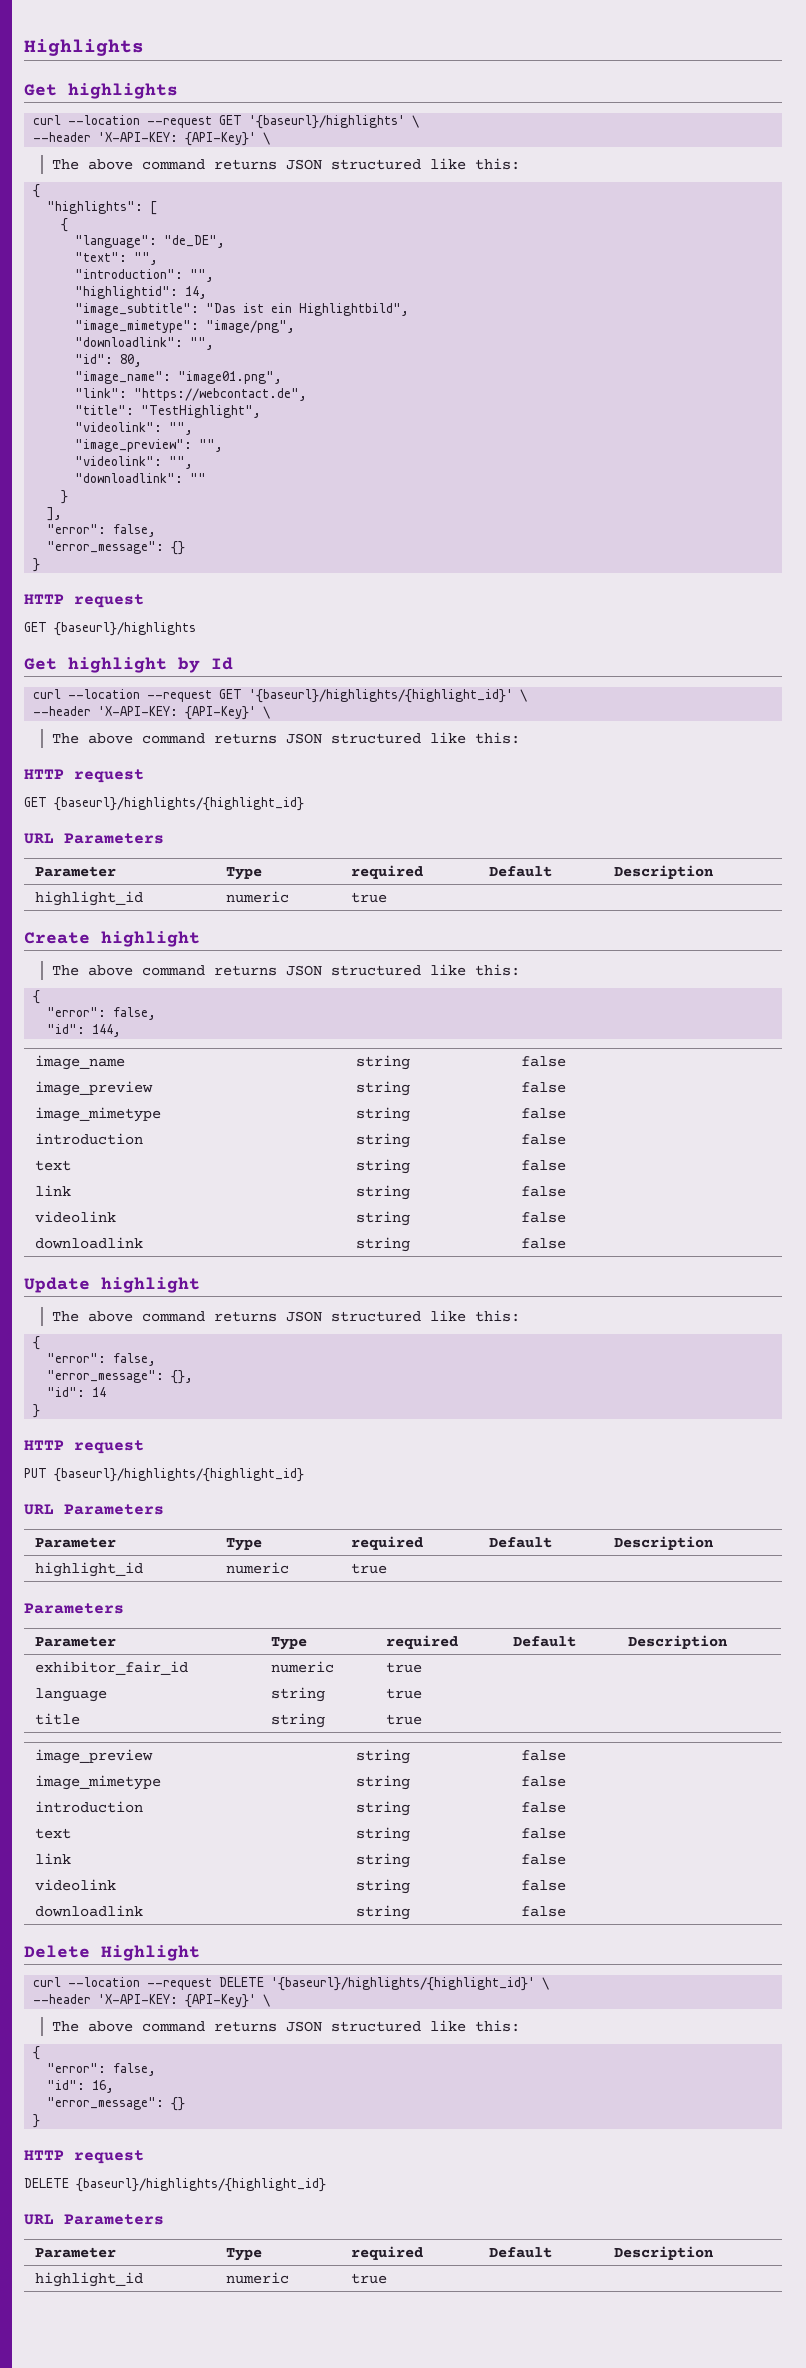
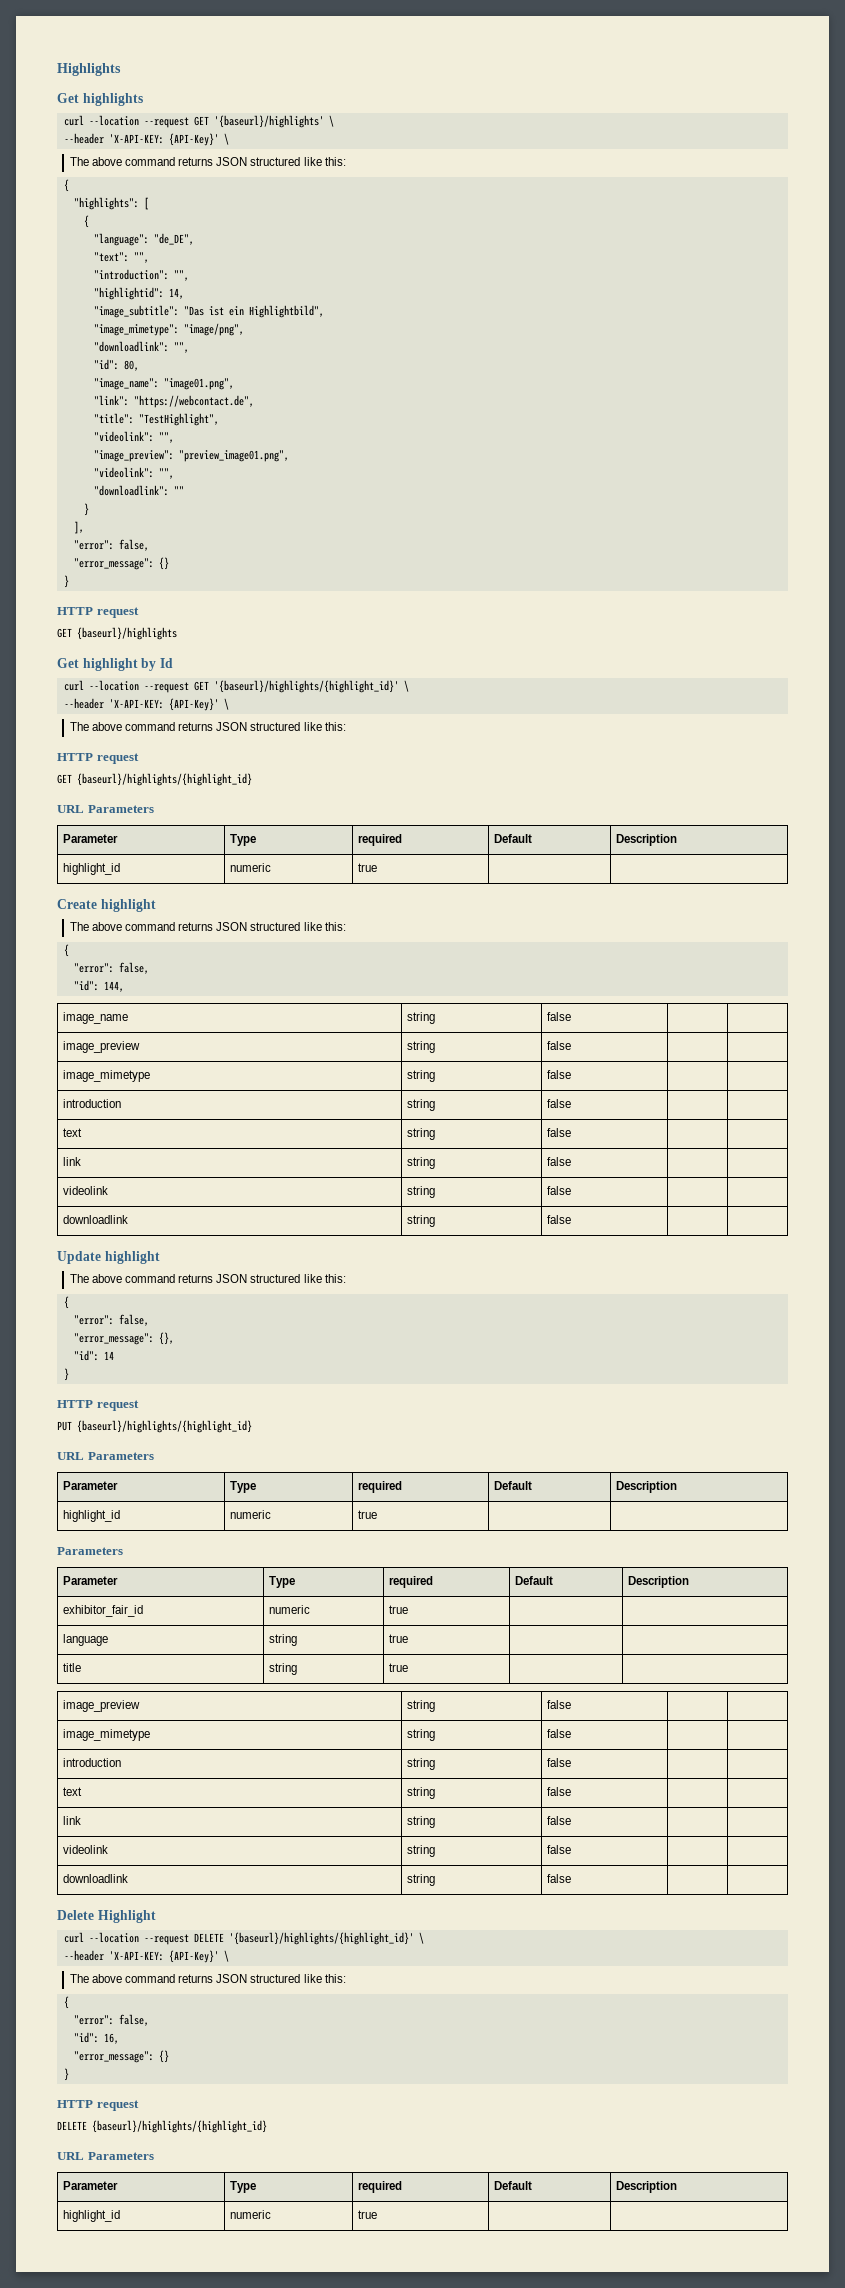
[199,439,224,452] "", -> [178,450,289,462] "preview_image01.png",

